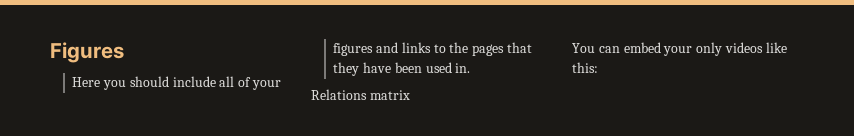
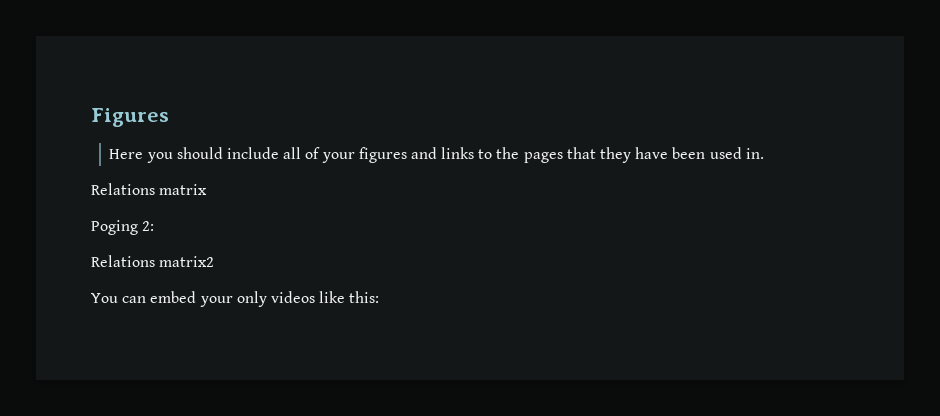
(410, 95) none -> [91,220,155,235] [91,255,215,267] // Poging 2: // Relations matrix2

